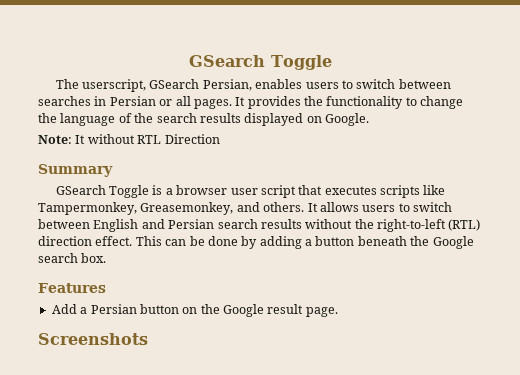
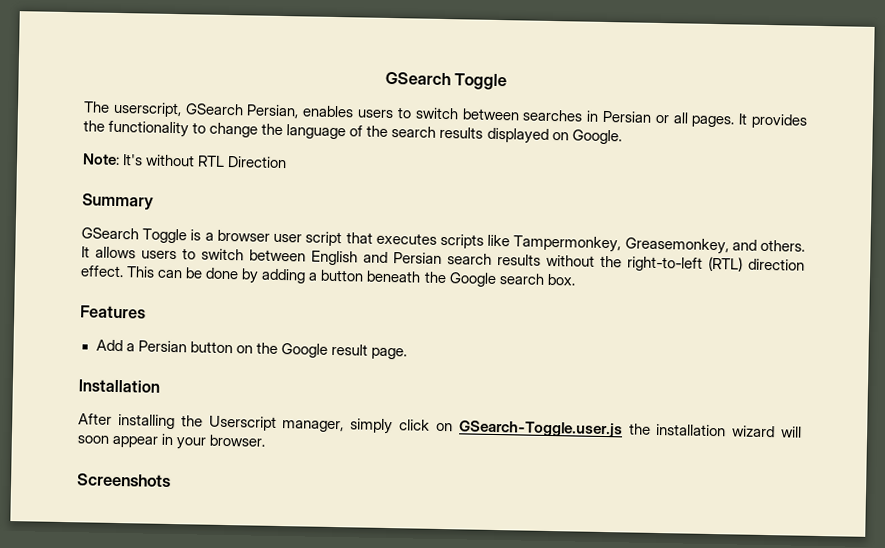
[75,135,86,144] It -> [122,154,144,166] It's
(338, 312) none -> [78,379,160,393] [78,413,803,438] [77,433,266,450] // Installation // After installing the Userscript manager, simply click on GSearch-Toggle.user.js the installation wizard will soon appear in your browser.

